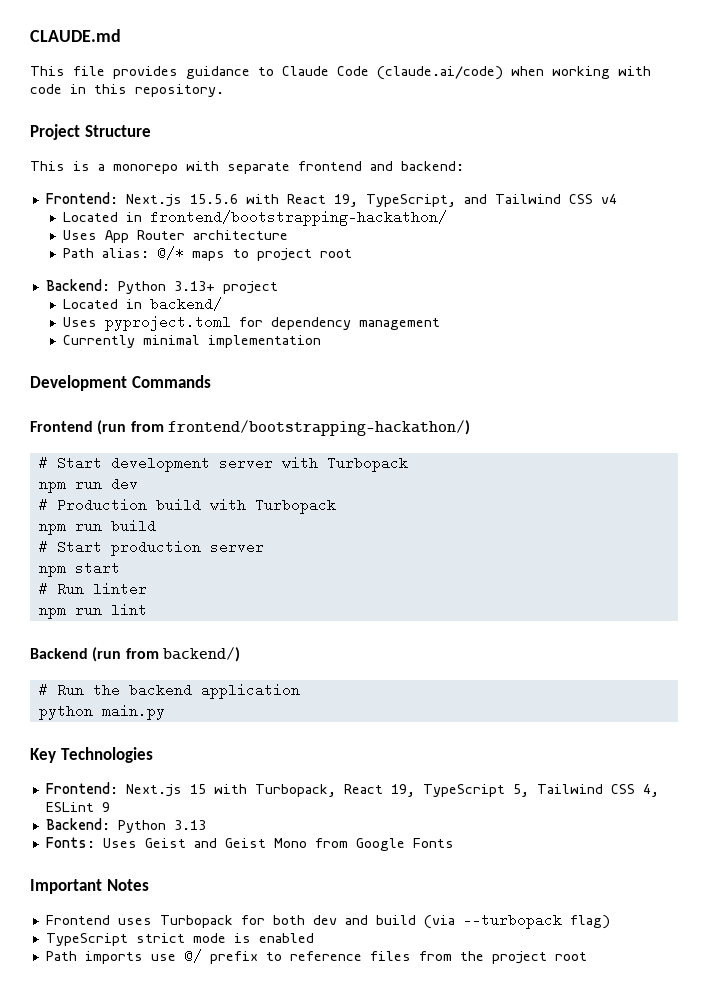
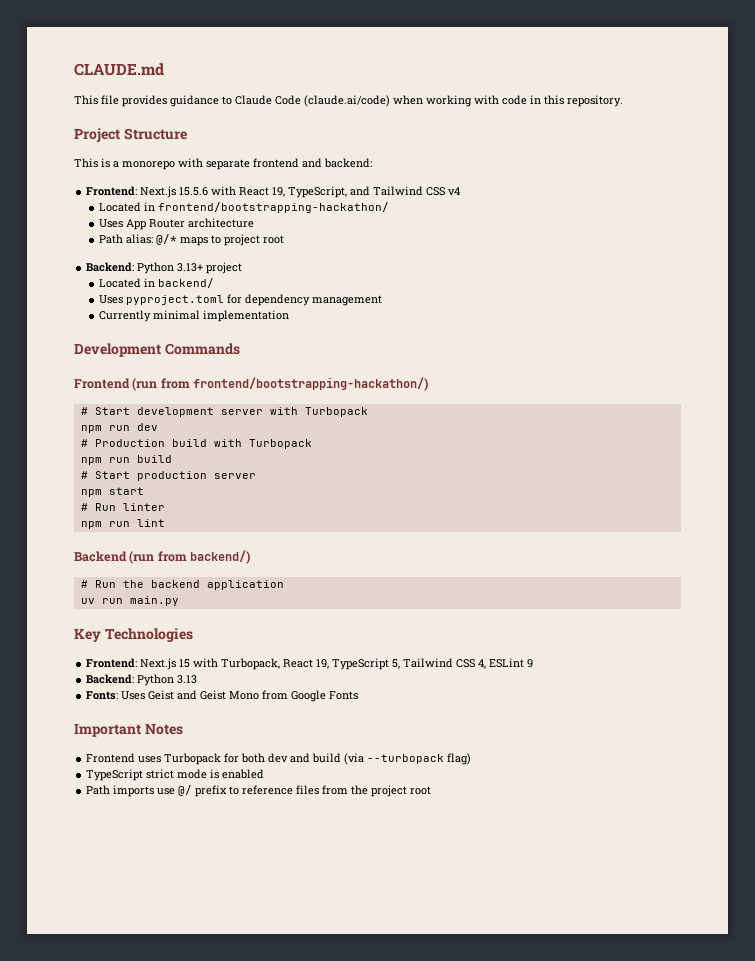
[38,706,93,720] python -> [80,598,123,604] uv run

